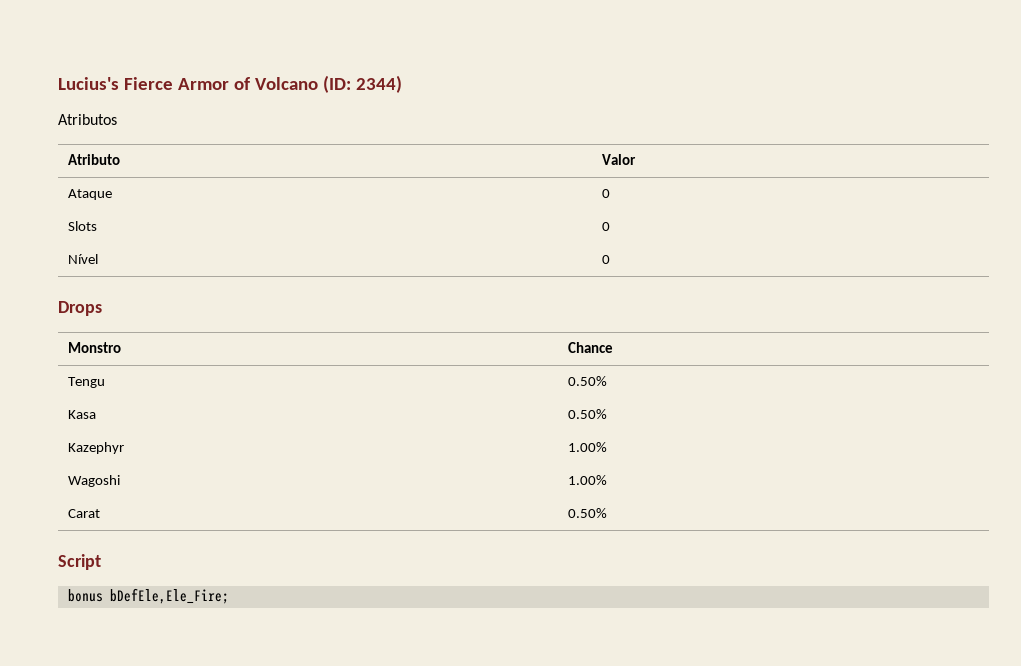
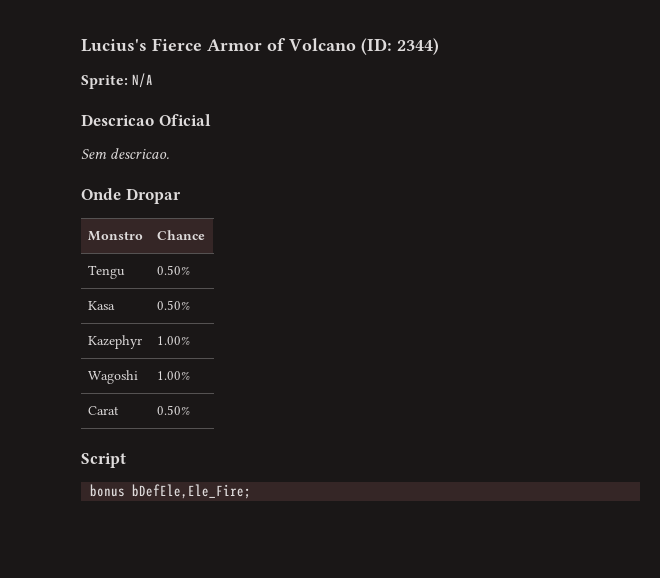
[58,114,117,125] [67,154,120,165] [601,154,636,165] [67,189,112,200] [601,189,610,198] [67,221,97,231] [601,222,610,231] [67,254,98,264] [601,255,610,264] [58,301,102,316] Atributos // Atributo | Valor // Ataque | 0 // Slots | 0 // Nível | 0 // Drops -> [81,73,154,89] [81,114,211,126] [81,148,170,159] [81,188,181,204] Sprite: N/A // Descricao Oficial // Sem descricao. // Onde Dropar

